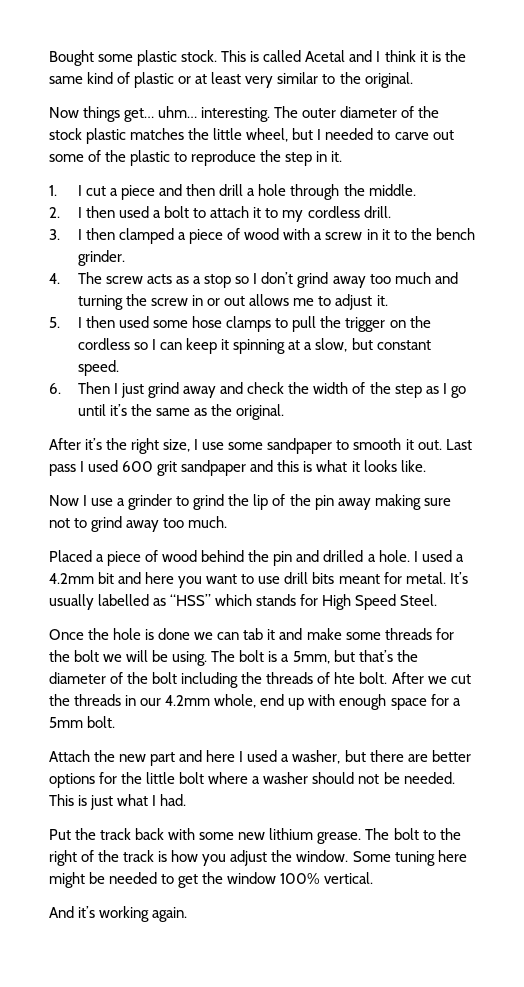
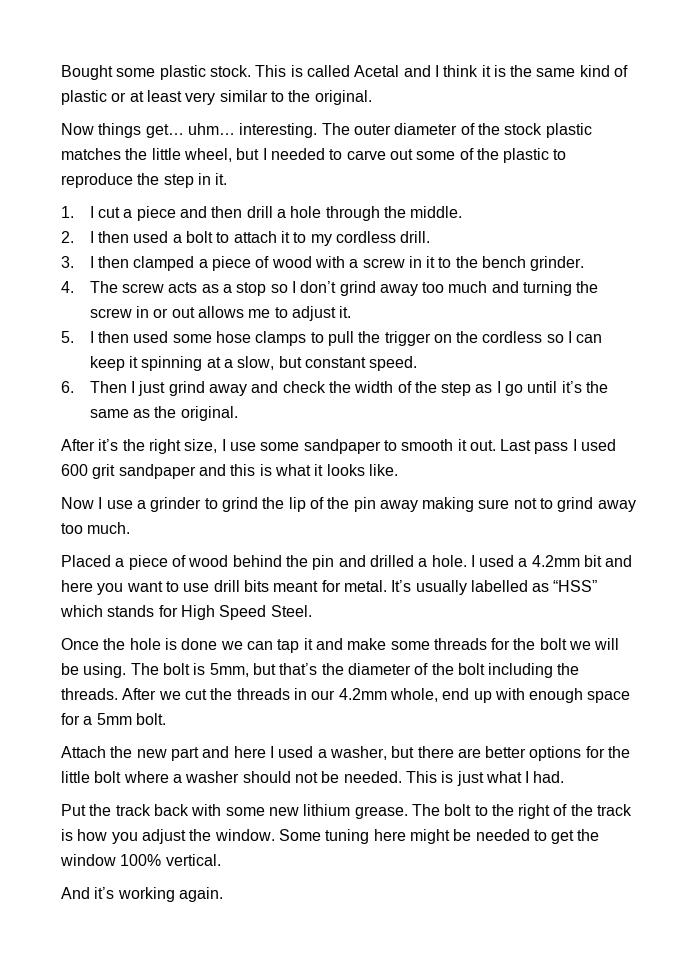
[243,628,264,640] tab -> [277,639,300,653] tap
[281,654,290,662] a -> (206, 669) none
[266,672,388,684] threads of hte bolt. -> [61,688,118,700] threads.

